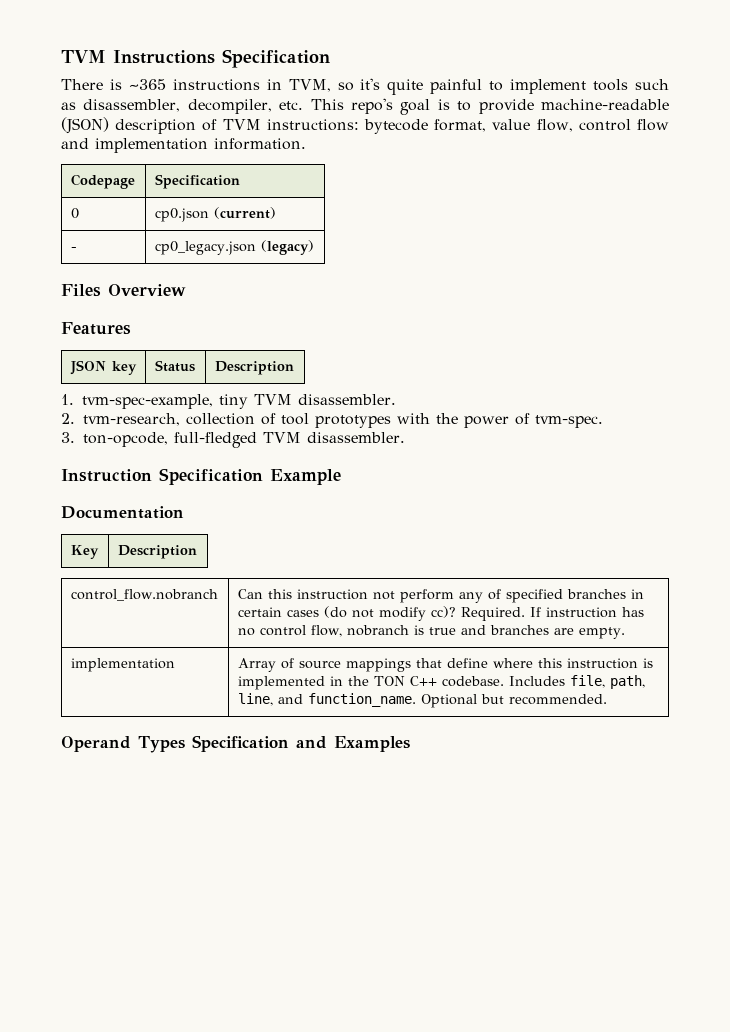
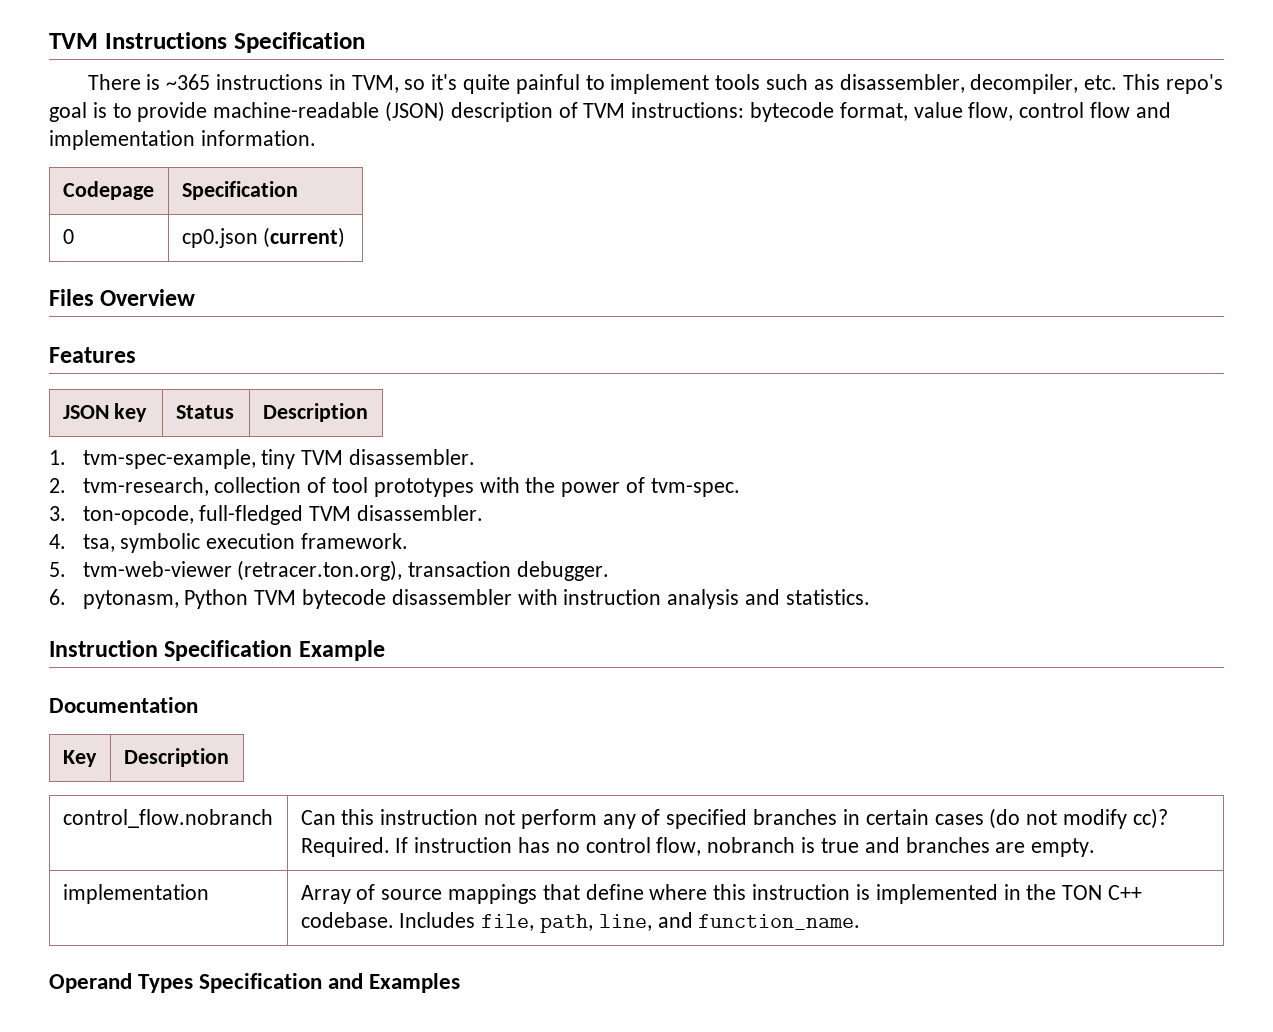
[70,247,77,251] [154,240,314,255] // - | cp0_legacy.json (legacy) -> (346, 237) none
(405, 437) none -> [49,533,408,553] [49,560,609,581] [49,589,870,609] // 4. tsa, symbolic execution framework. // 5. tvm-web-viewer (retracer.ton.org), transaction debugger. // 6. pytonasm, Python TVM bytecode disassembler with instruction analysis and statistics.
[420,694,607,708] Optional but recommended. -> (861, 922) none

